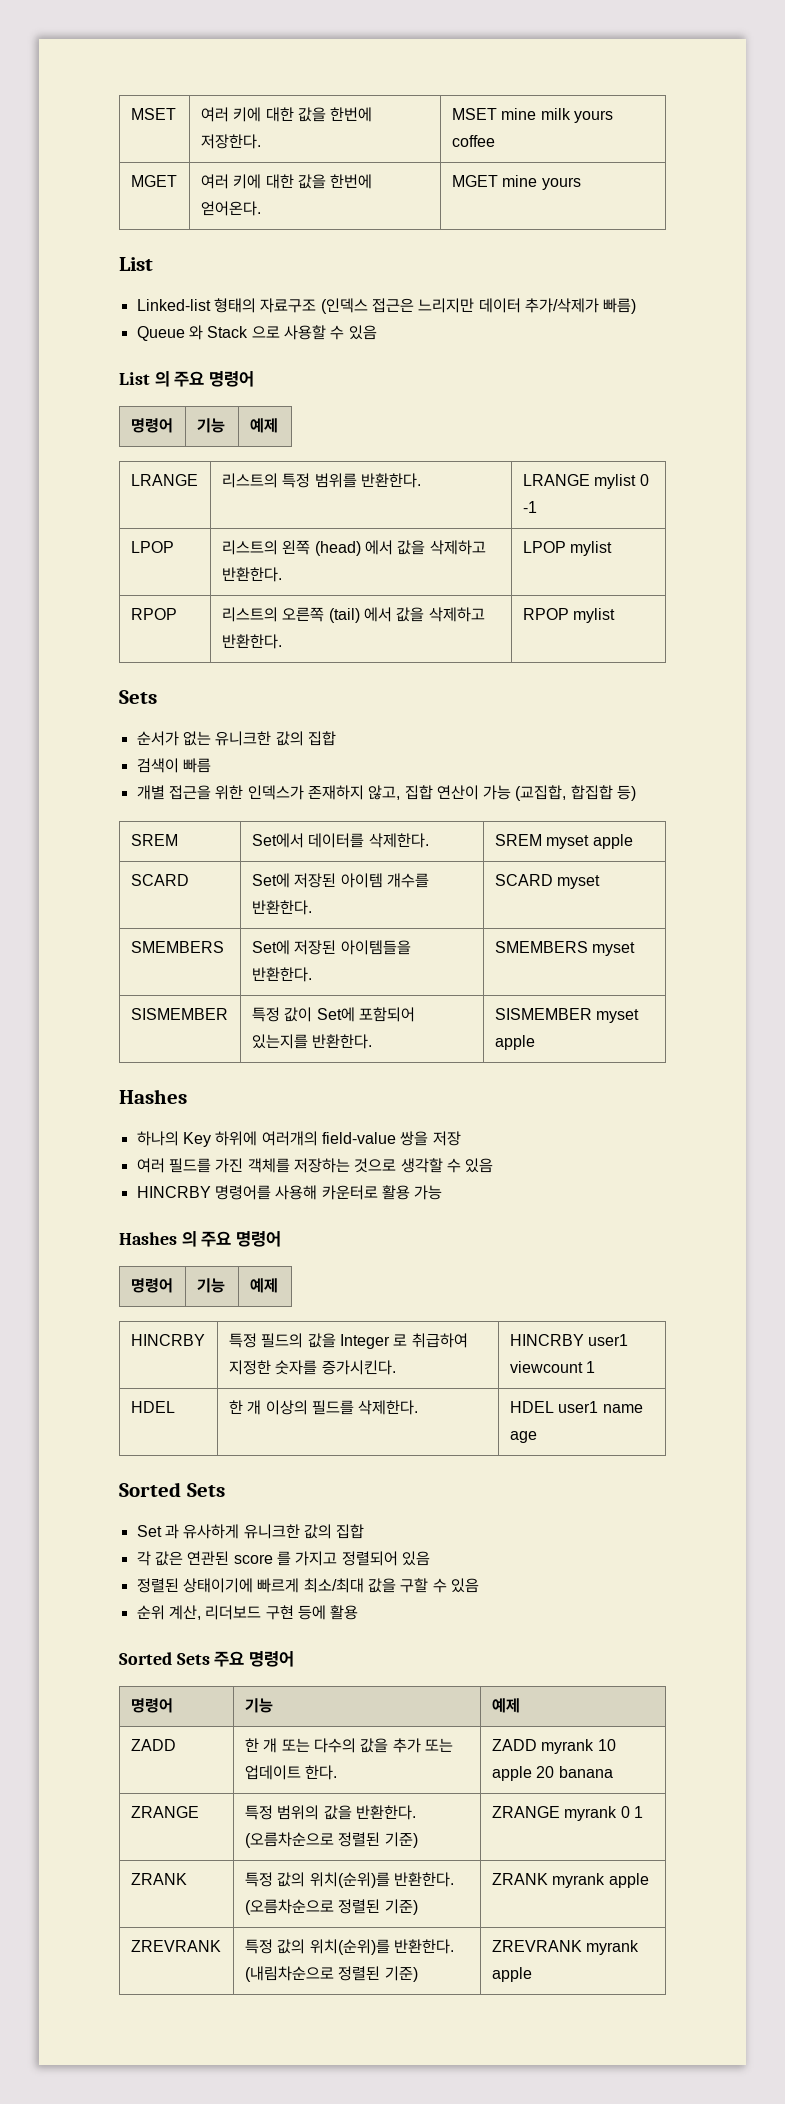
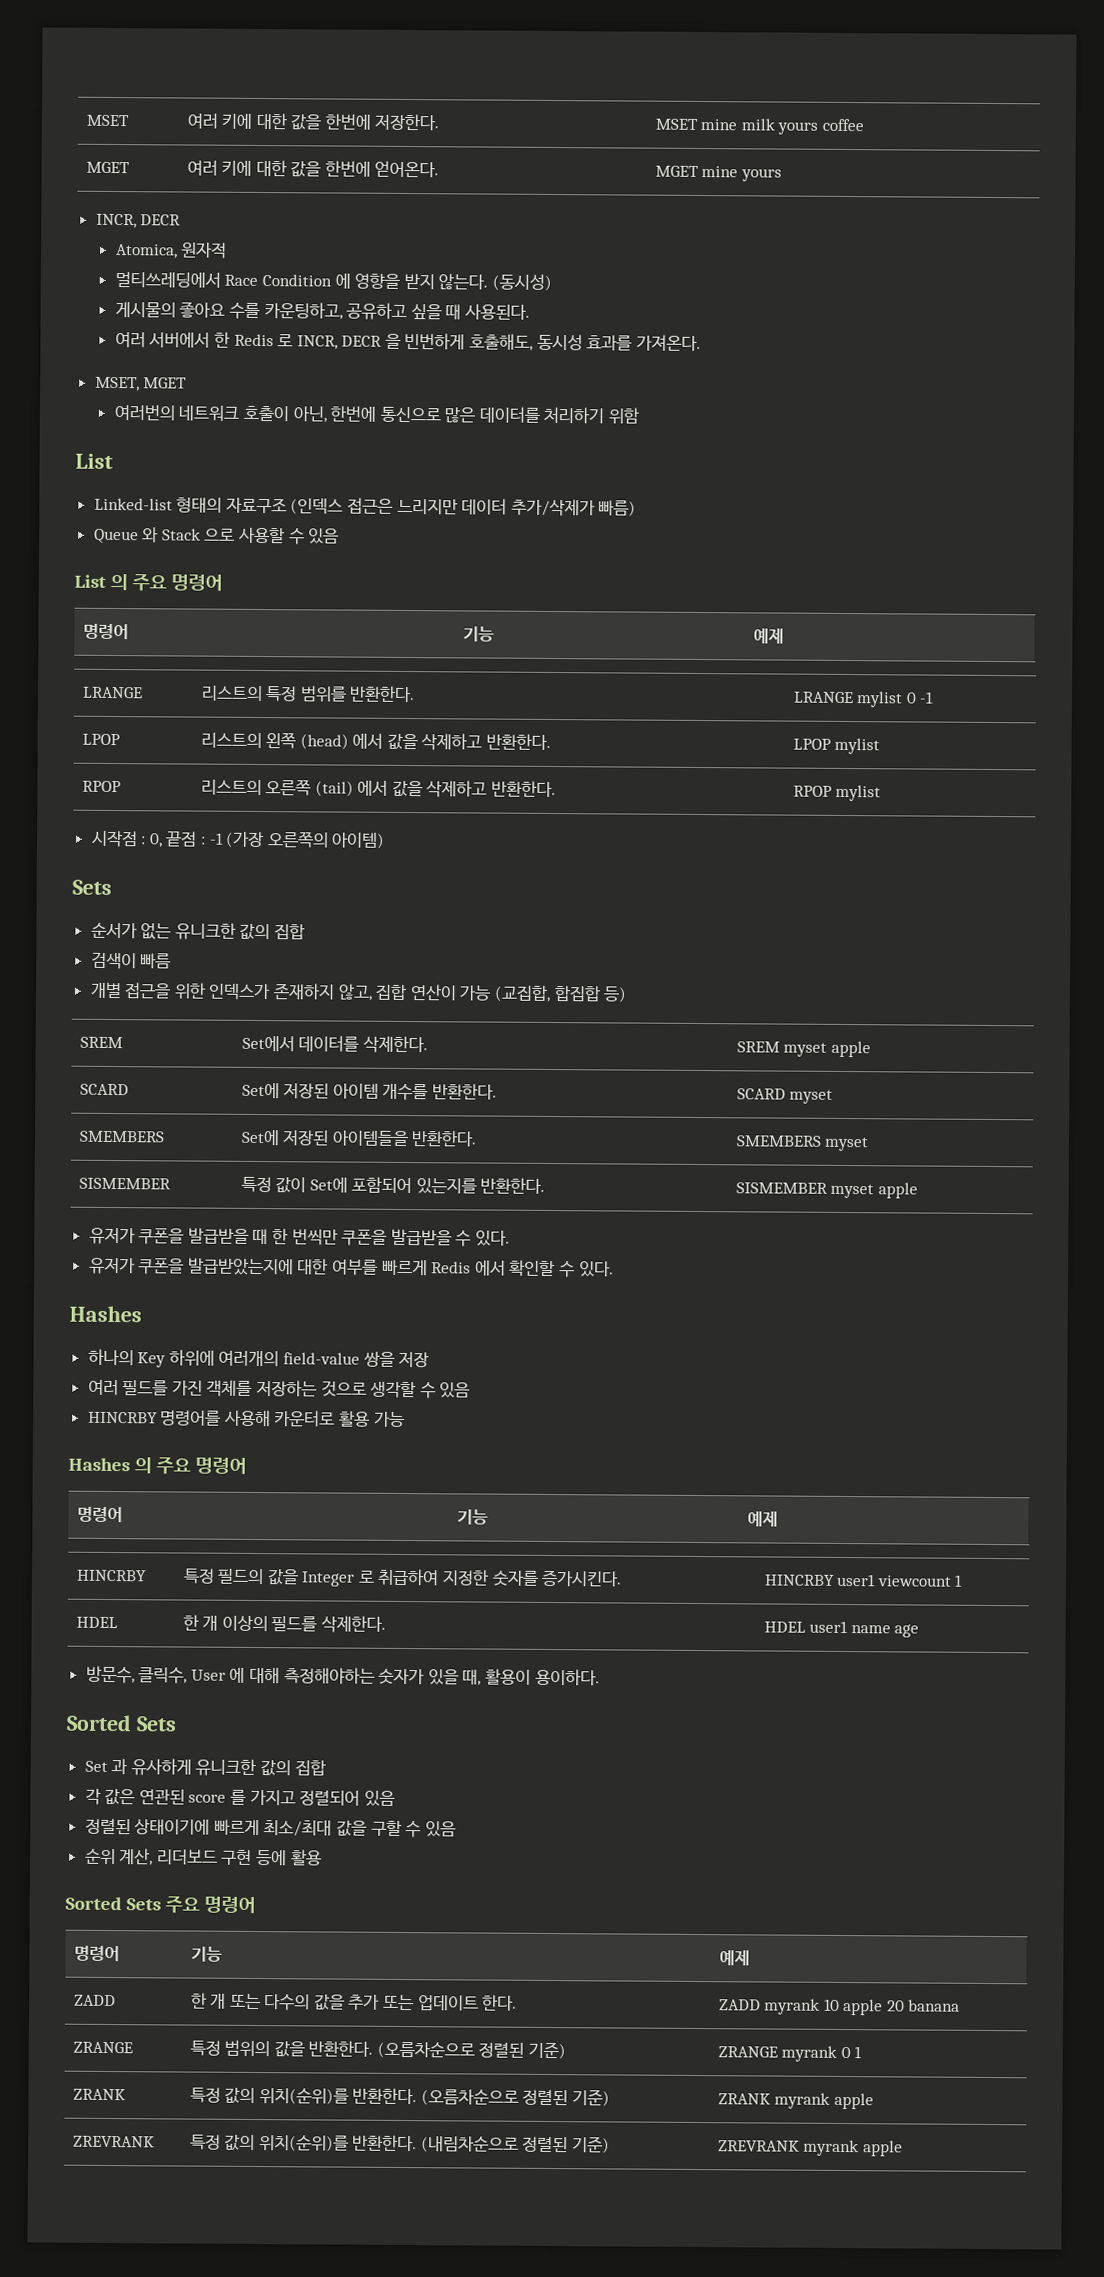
(581, 183) none -> [95,213,182,229] [114,242,228,259] [114,271,552,291] [114,301,530,320] [114,331,701,351] [94,376,188,392] [113,404,640,425] // INCR, DECR // Atomica, 원자적 // 멀티쓰레딩에서 Race Condition 에 영향을 받지 않는다. (동시성) // 게시물의 좋아요 수를 카운팅하고, 공유하고 싶을 때 사용된다. // 여러 서버에서 한 Redis 로 INCR, DECR 을 빈번하게 호출해도, 동시성 효과를 가져온다. // MSET, MGET // 여러번의 네트워크 호출이 아닌, 한번에 통신으로 많은 데이터를 처리하기 위함
(616, 615) none -> [90,830,386,849] // 시작점 : 0, 끝점 : -1 (가장 오른쪽의 아이템)
(535, 1042) none -> [88,1227,511,1247] [88,1257,614,1278] // 유저가 쿠폰을 발급받을 때 한 번씩만 쿠폰을 발급받을 수 있다. // 유저가 쿠폰을 발급받았는지에 대한 여부를 빠르게 Redis 에서 확인할 수 있다.
(537, 1437) none -> [85,1665,600,1686] // 방문수, 클릭수, User 에 대해 측정해야하는 숫자가 있을 때, 활용이 용이하다.

